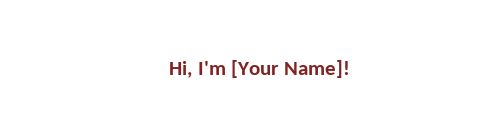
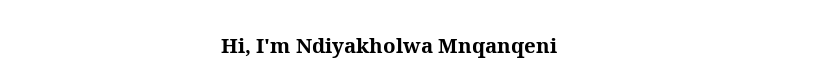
[231,60,350,78] [Your Name]! -> [295,38,558,58] Ndiyakholwa Mnqanqeni

